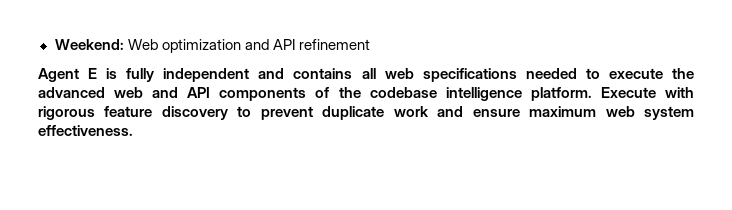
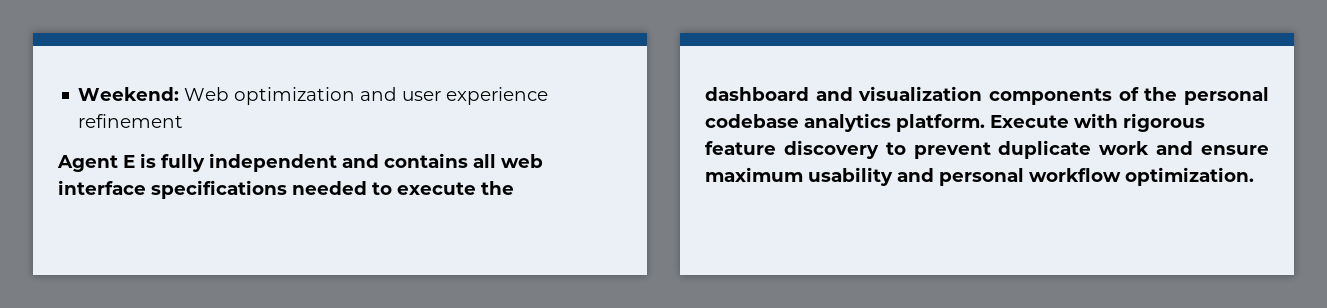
[272,39,295,50] API -> [402,87,549,105] user experience
(414, 73) none -> [58,180,146,195] interface
[38,87,522,101] advanced web and API components of the codebase intelligence -> [705,86,1269,105] [705,113,891,132] dashboard and visualization components of the personal codebase analytics
[605,106,694,120] [38,125,133,136] web system effectiveness. -> [808,167,1254,186] usability and personal workflow optimization.

